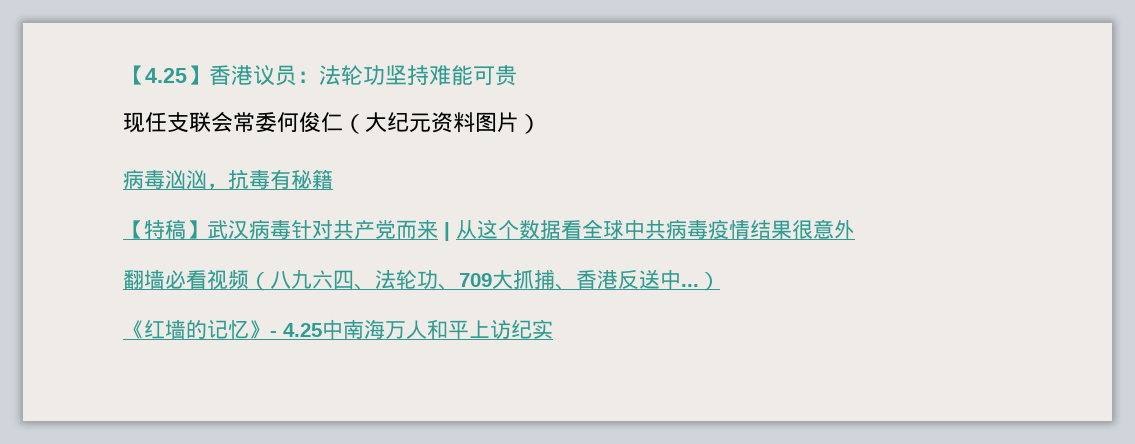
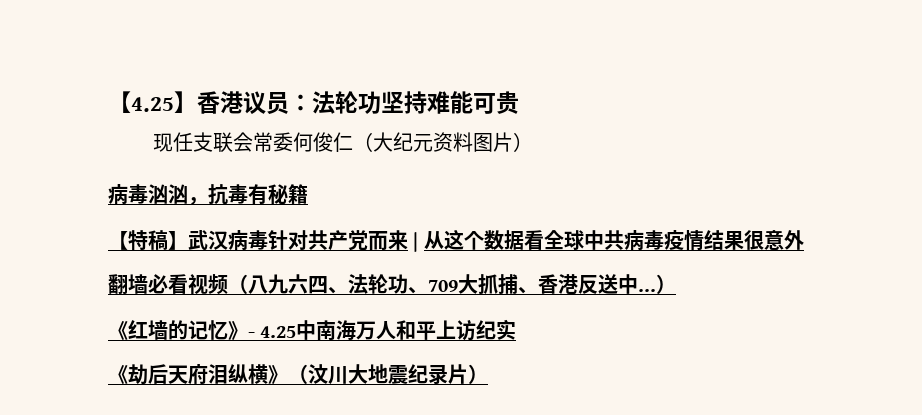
(553, 329) none -> [108,364,488,385] // 《劫后天府泪纵横》（汶川大地震纪录片）

